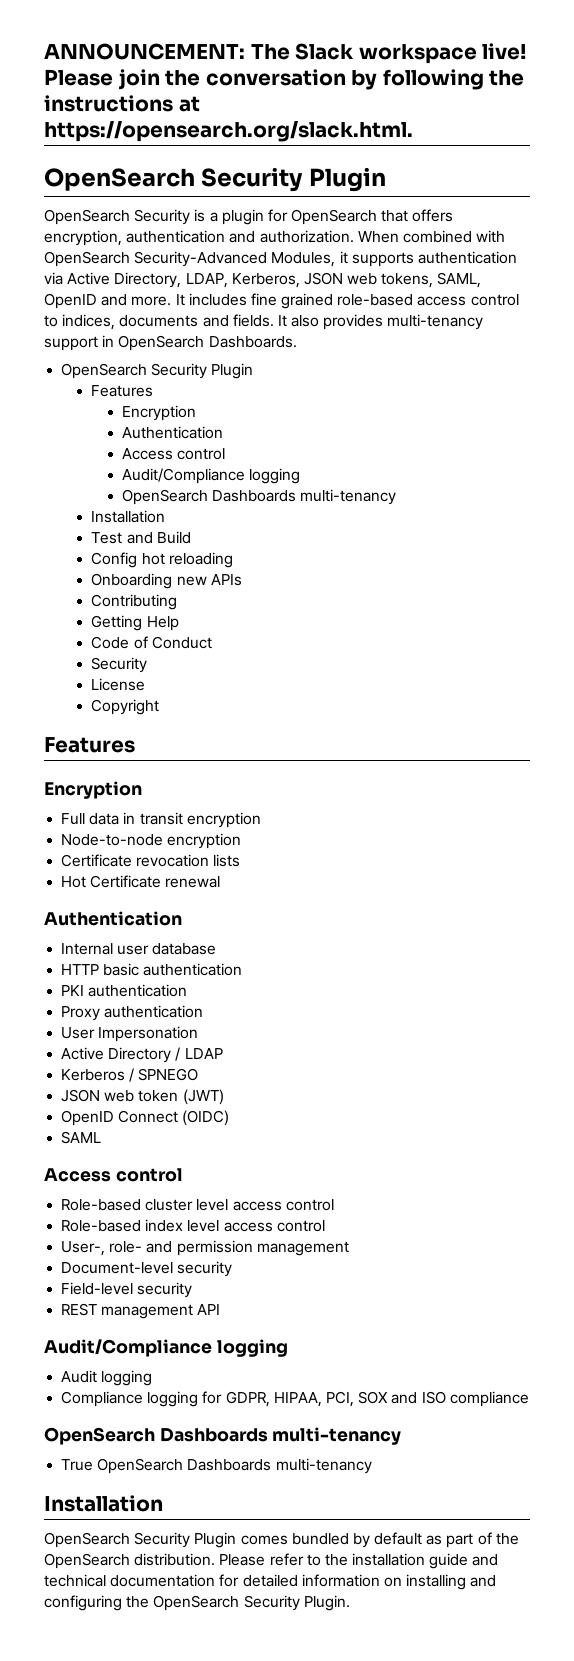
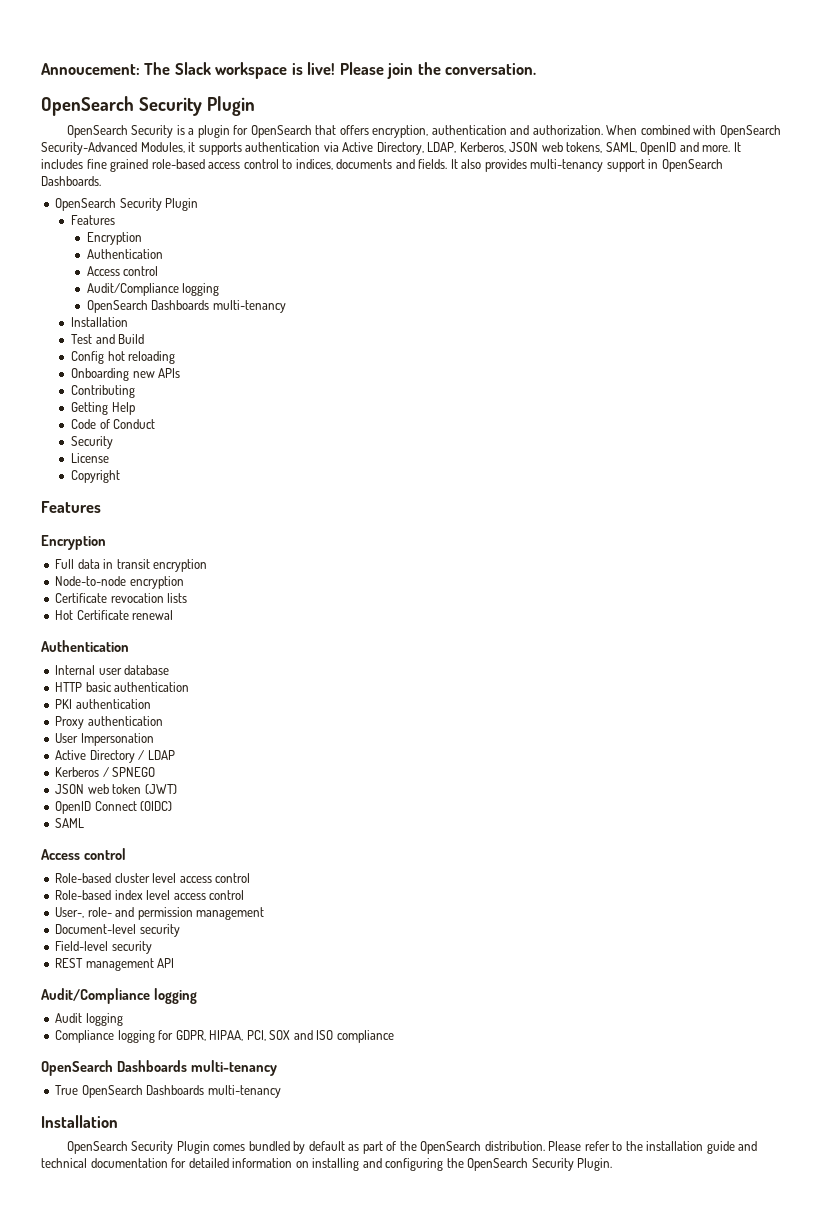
[44,43,245,60] ANNOUNCEMENT: -> [41,63,140,75] Annoucement:
(477, 54) none -> [291,63,303,75] is
[205,69,525,90] [44,95,200,112] [44,121,413,142] conversation by following the instructions at https://opensearch.org/slack.html. -> [445,63,537,75] conversation.

